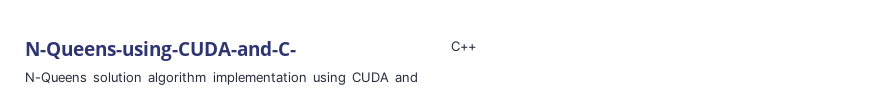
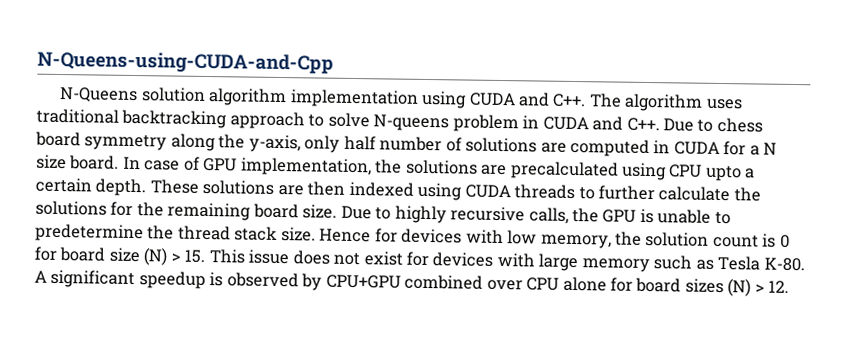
[25,41,296,61] N-Queens-using-CUDA-and-C- -> [37,50,334,75] N-Queens-using-CUDA-and-Cpp
[451,41,476,52] C++ -> [552,93,743,112] [36,108,763,133] [35,131,778,158] [36,154,756,182] [35,177,761,202] [35,200,731,225] [35,223,790,249] [34,246,805,273] [34,269,790,297] C++. The algorithm uses traditional backtracking approach to solve N-queens problem in CUDA and C++. Due to chess board symmetry along the y-axis, only half number of solutions are computed in CUDA for a N size board. In case of GPU implementation, the solutions are precalculated using CPU upto a certain depth. These solutions are then indexed using CUDA threads to further calculate the solutions for the remaining board size. Due to highly recursive calls, the GPU is unable to predetermine the thread stack size. Hence for devices with low memory, the solution count is 0 for board size (N) > 15. This issue does not exist for devices with large memory such as Tesla K-80. A significant speedup is observed by CPU+GPU combined over CPU alone for board sizes (N) > 12.

